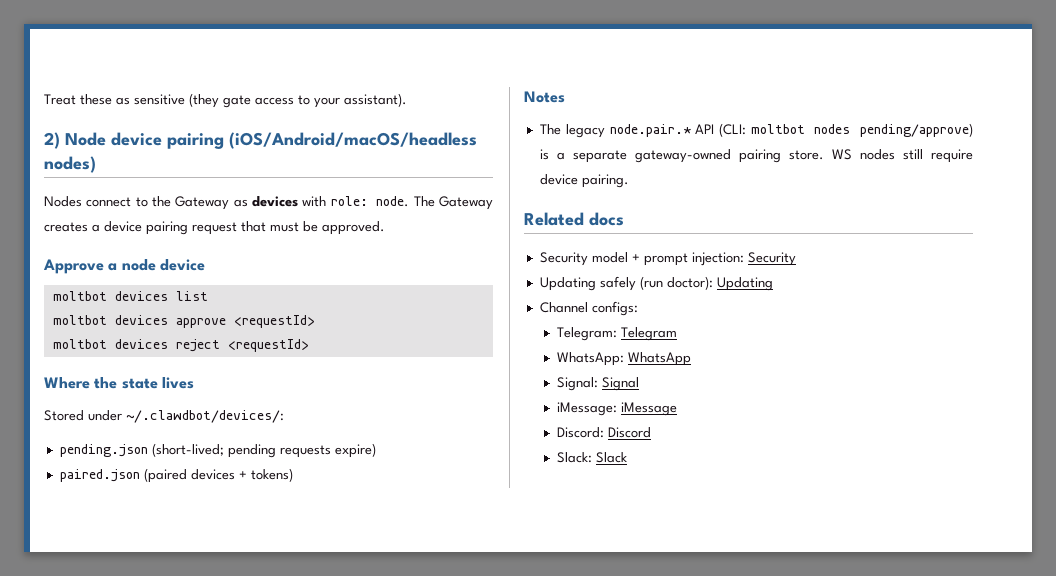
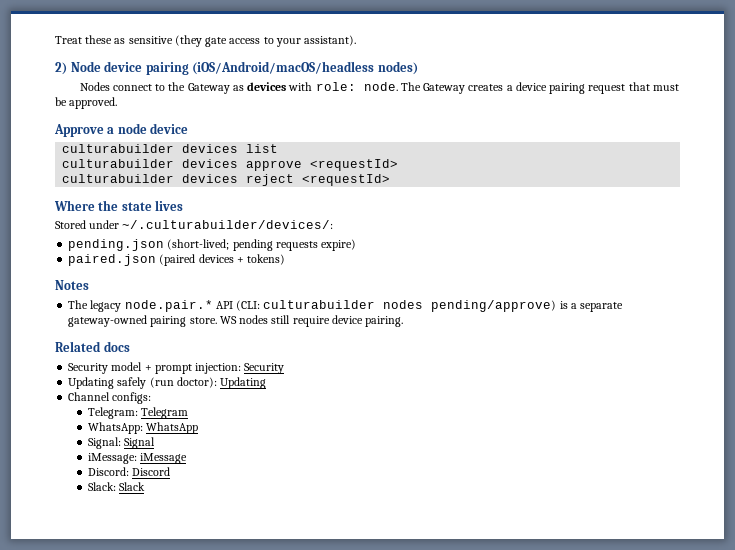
[52,291,107,301] moltbot -> [62,144,175,153] culturabuilder
[52,315,107,325] moltbot -> [62,159,175,168] culturabuilder
[52,339,107,349] moltbot -> [62,174,175,183] culturabuilder
[126,410,284,423] ~/.clawdbot/devices/: -> [122,220,334,229] ~/.culturabuilder/devices/:
[750,124,805,134] moltbot -> [263,300,376,309] culturabuilder

